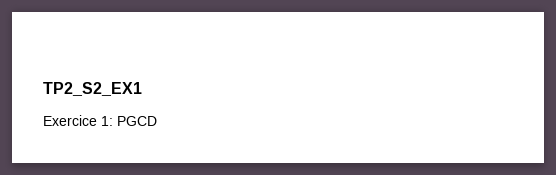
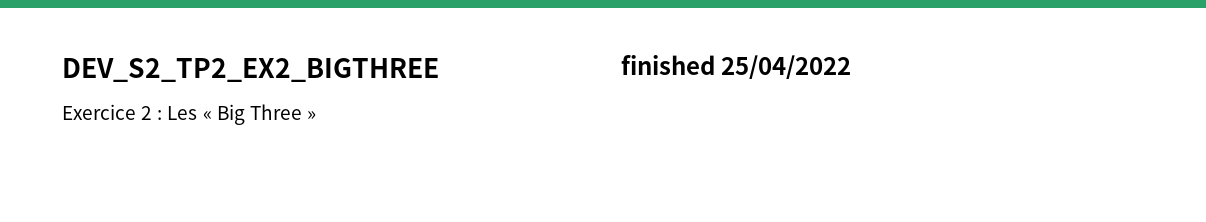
[43,82,142,96] TP2_S2_EX1 -> [62,58,439,82] DEV_S2_TP2_EX2_BIGTHREE
[101,116,157,126] 1: PGCD -> [141,104,316,125] [621,55,852,79] 2 : Les « Big Three » // finished 25/04/2022

